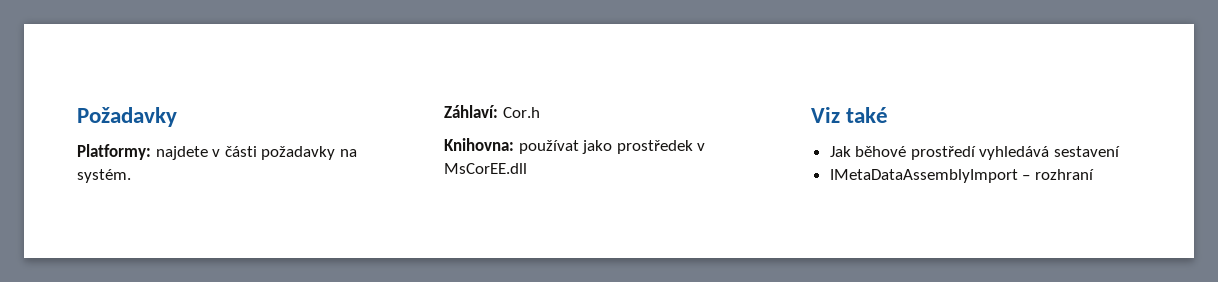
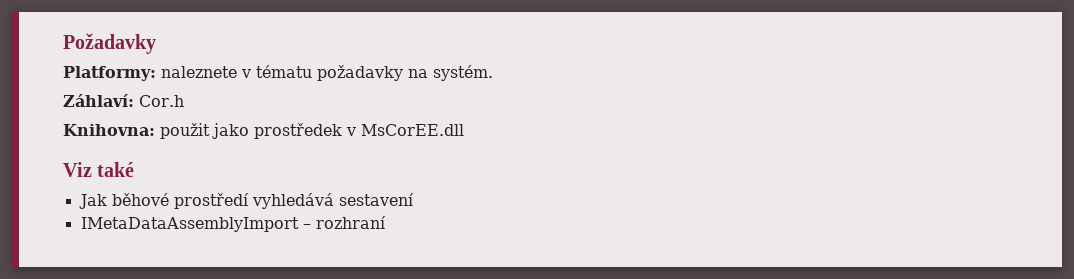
[155,146,257,160] najdete v části -> [161,65,312,78] naleznete v tématu
[518,140,579,154] používat -> [160,123,210,139] použit

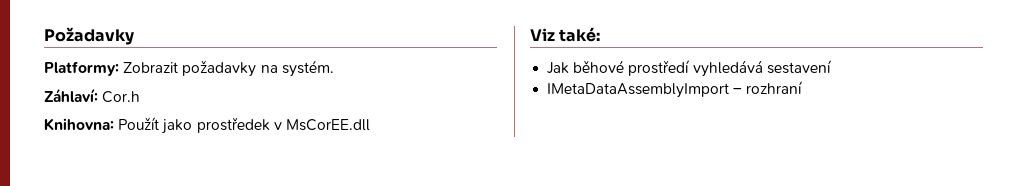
[161,65,312,78] naleznete v tématu -> [123,62,179,73] Zobrazit
[160,123,210,139] použit -> [118,117,160,130] Použít
[97,162,135,177] také -> [559,27,601,42] také:

